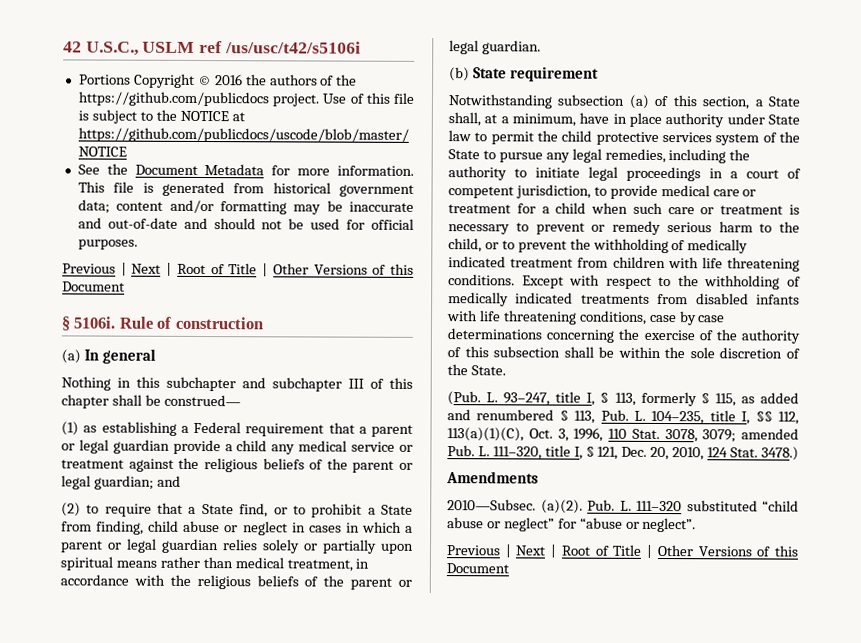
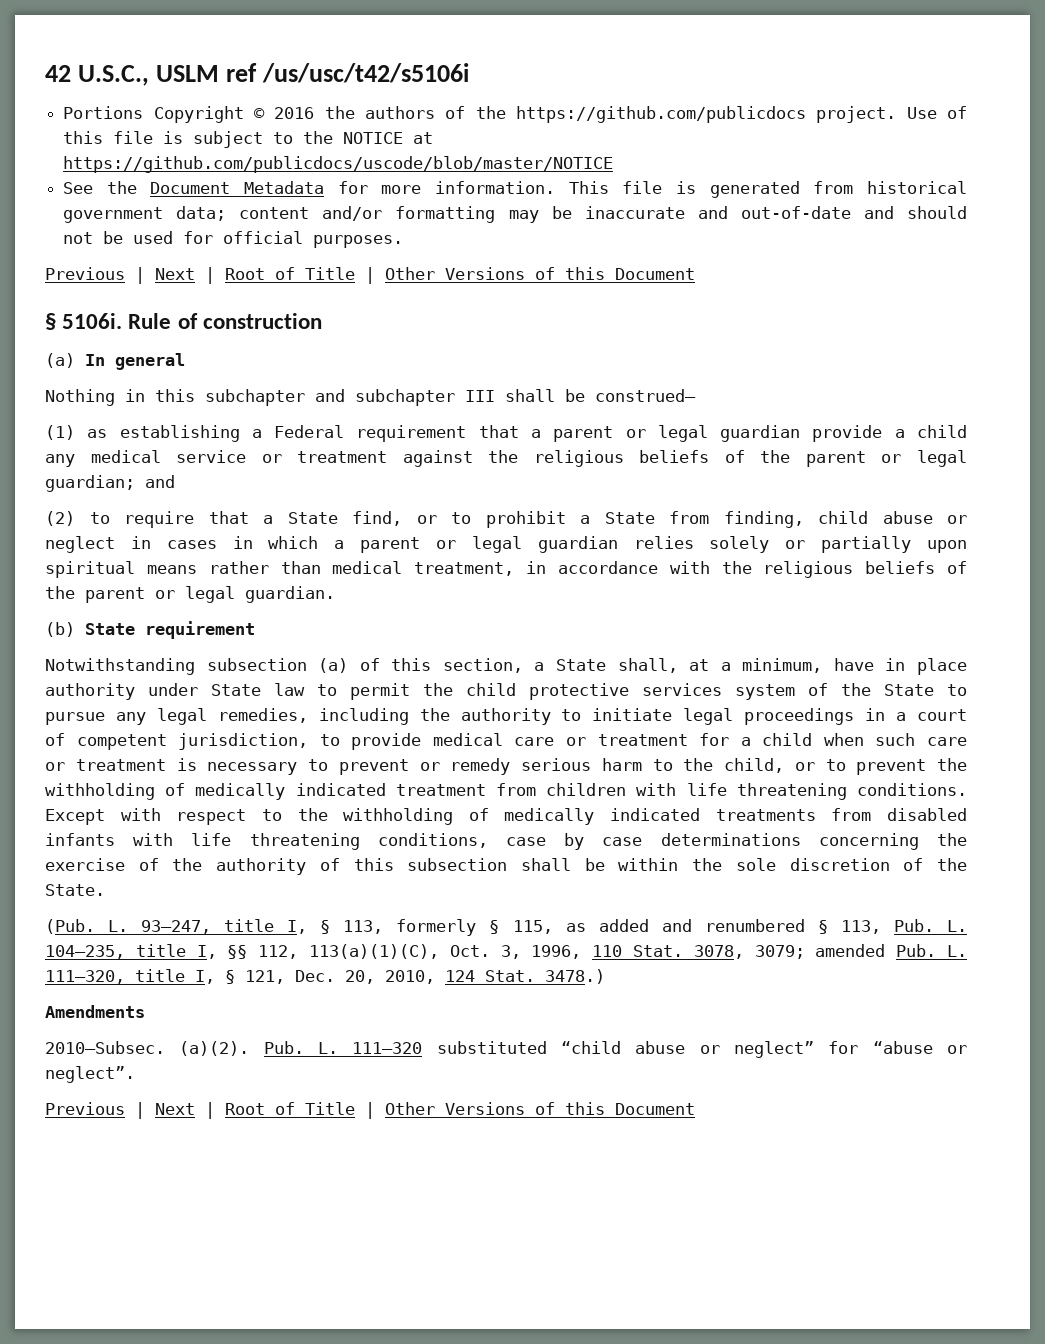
[370,377,413,389] [61,394,109,409] of this chapter -> (495, 396) none

